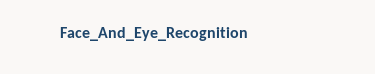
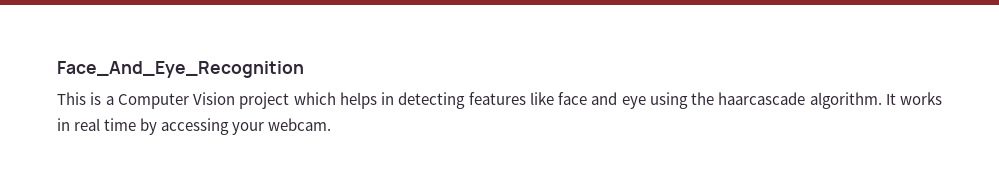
(248, 34) none -> [57,92,942,109] [57,118,332,135] // This is a Computer Vision project which helps in detecting features like face and eye using the haarcascade algorithm. It works in real time by accessing your webcam.

